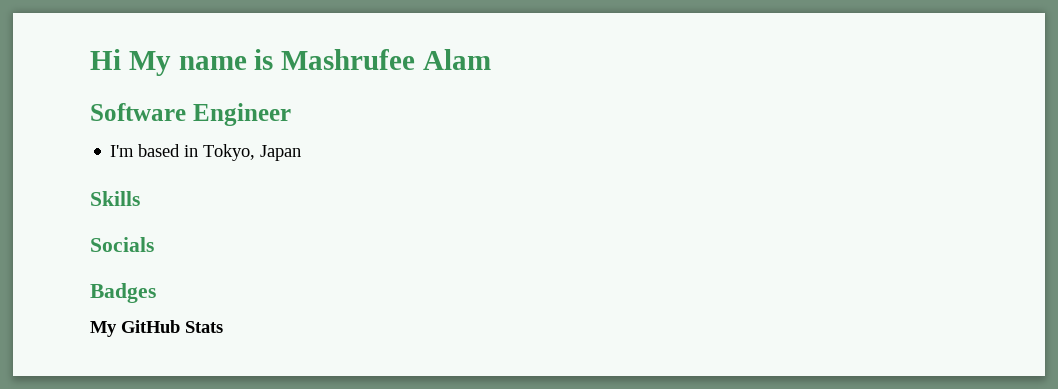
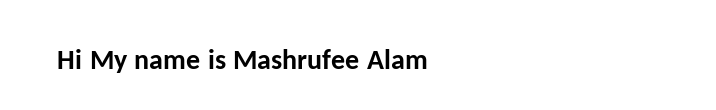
[90,103,291,126] [110,144,302,161] [90,191,140,206] [90,237,154,252] [90,283,156,303] [90,320,223,337] // Software Engineer // I'm based in Tokyo, Japan // Skills // Socials // Badges // My GitHub Stats -> (428, 59) none

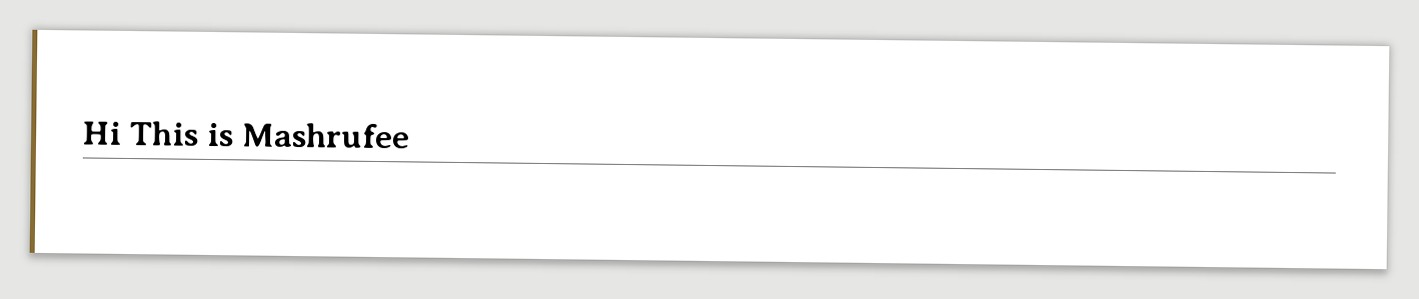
[89,51,201,73] My name -> [130,121,200,146] This
[366,49,428,69] Alam -> (411, 135) none

